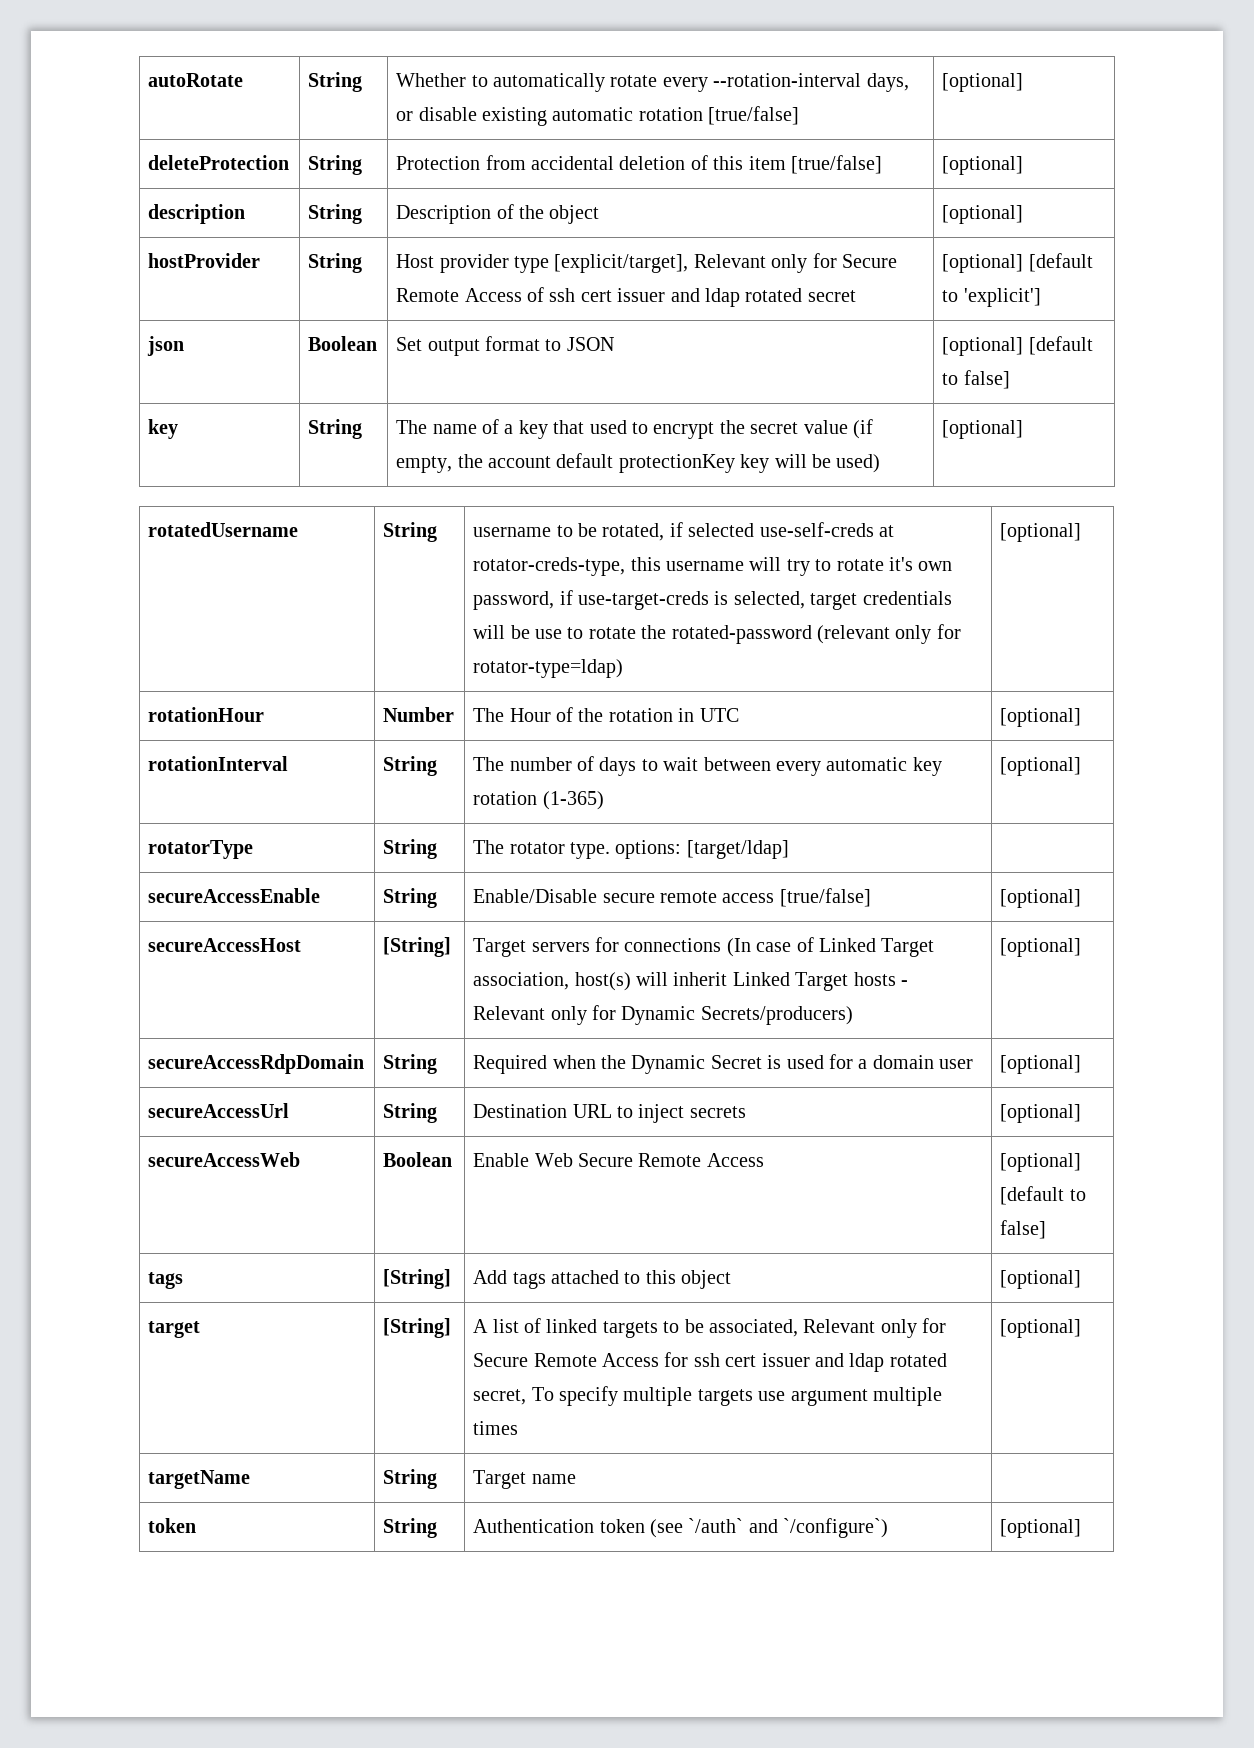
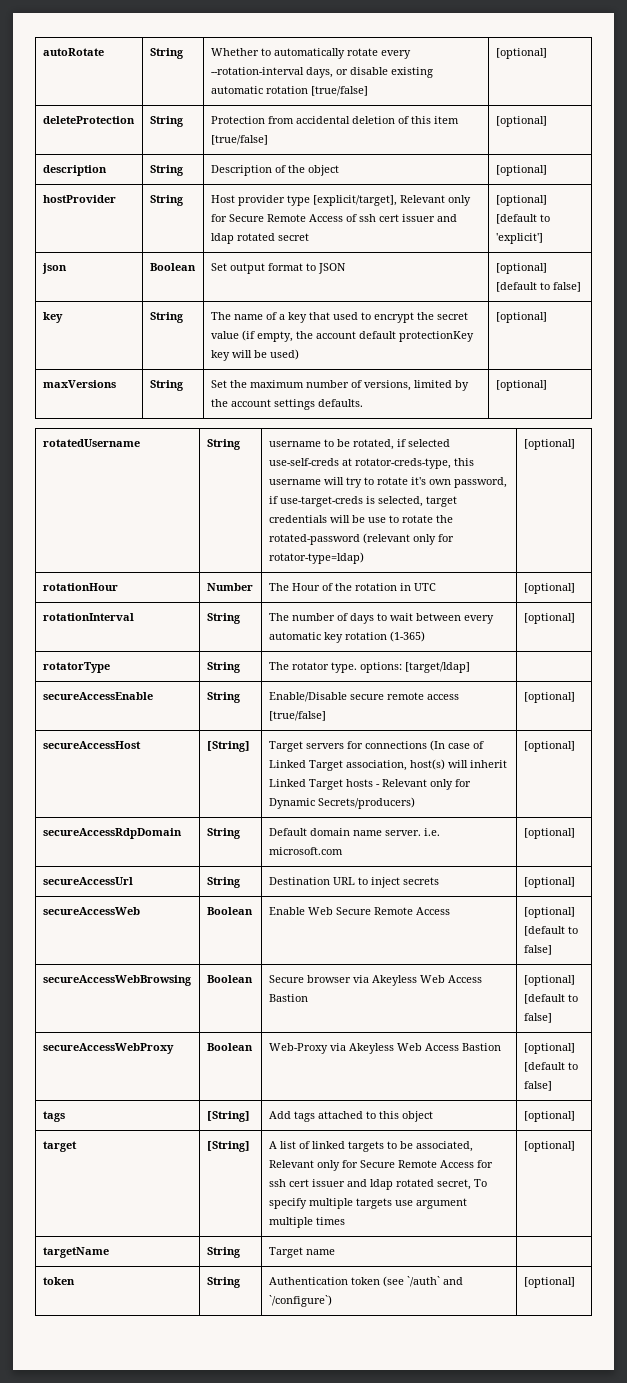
(1024, 429) none -> [42,380,116,388] [149,380,184,391] [210,380,469,391] [210,399,363,410] [495,380,547,391] // maxVersions | String | Set the maximum number of versions, limited by the account settings defaults. | [optional]
[473,1054,974,1074] Required when the Dynamic Secret is used for a domain user -> [268,828,440,836] [268,847,343,855] Default domain name server. i.e. microsoft.com
(1047, 1229) none -> [42,975,192,986] [206,975,253,983] [268,975,482,986] [268,994,308,1002] [523,975,575,986] [523,994,578,1004] [523,1013,552,1023] [42,1043,174,1054] [206,1043,253,1051] [268,1043,501,1054] [523,1043,575,1054] [523,1062,578,1072] [523,1081,552,1091] // secureAccessWebBrowsing | Boolean | Secure browser via Akeyless Web Access Bastion | [optional] [default to false] // secureAccessWebProxy | Boolean | Web-Proxy via Akeyless Web Access Bastion | [optional] [default to false]

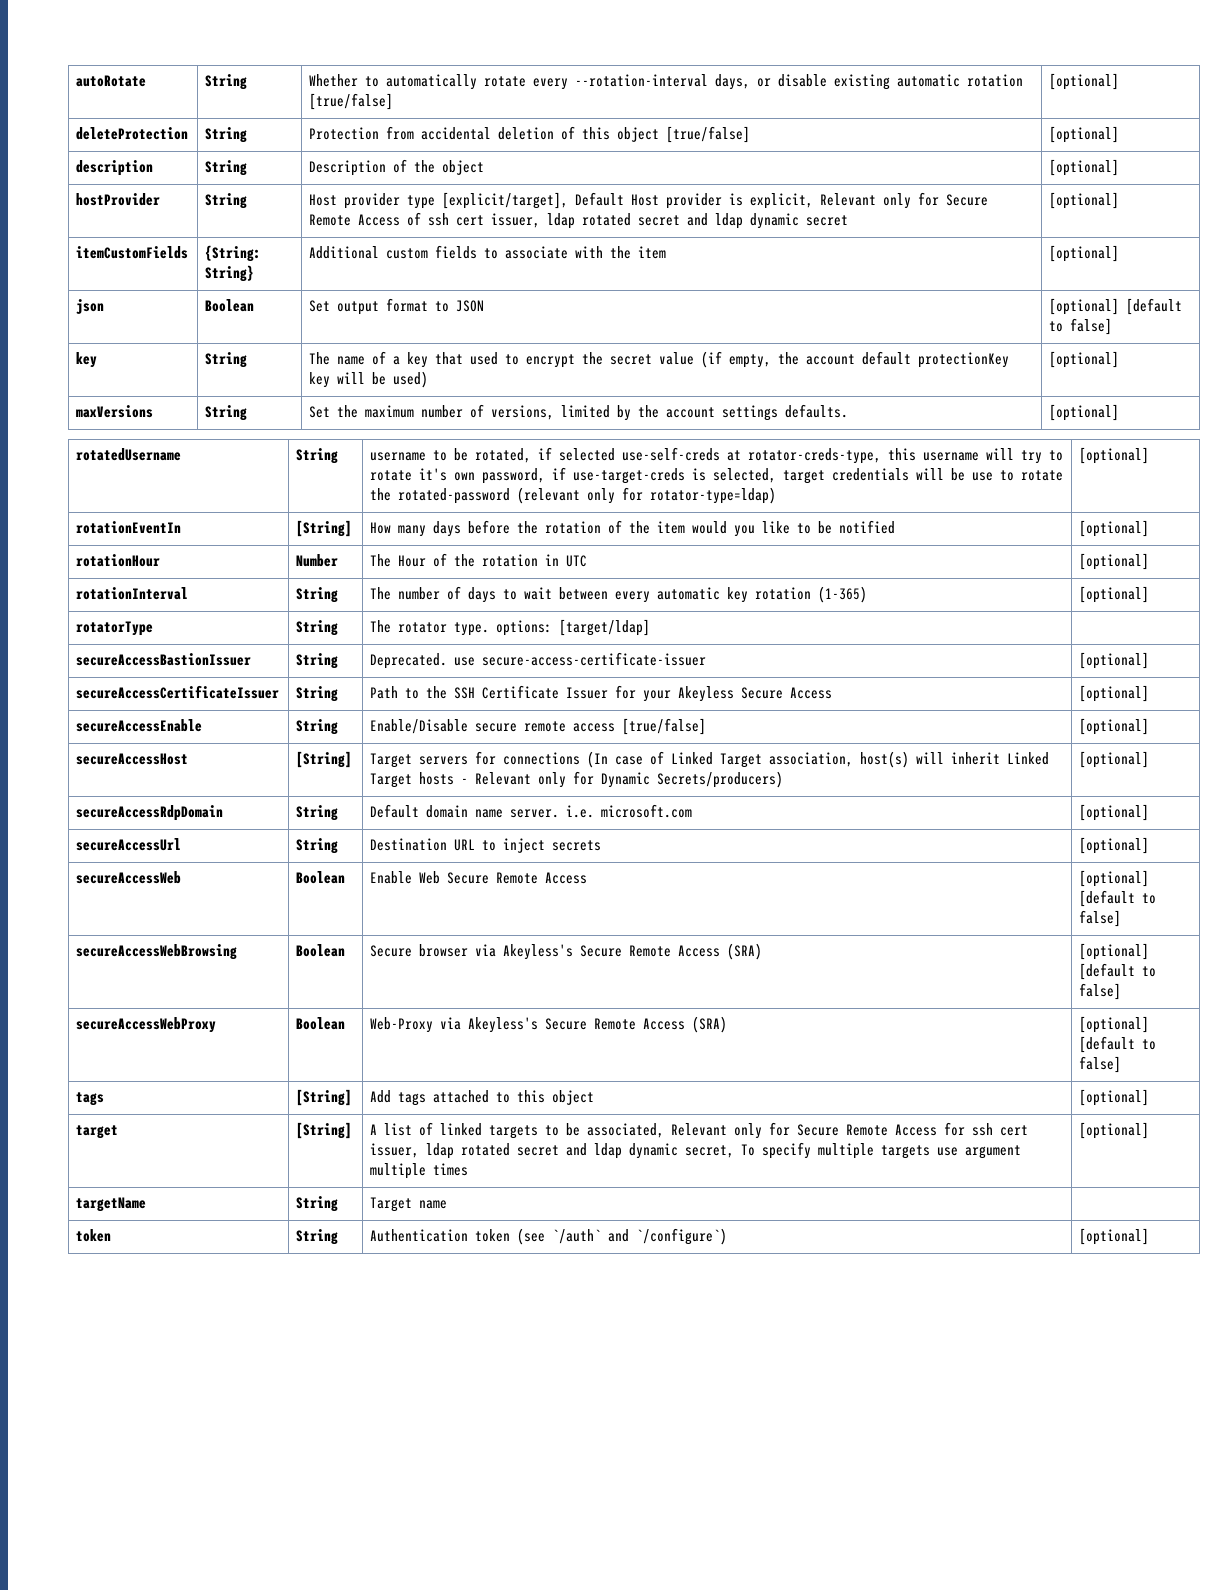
[433,116,459,124] item -> [617,127,660,142] object
(397, 200) none -> [575,192,814,209] Default Host provider is explicit,
[401,214,457,222] [210,233,309,244] [495,195,547,206] [495,214,550,224] [495,233,543,244] issuer and ldap rotated secret | [optional] [default to 'explicit'] -> [491,213,849,229] [1049,192,1120,209] [76,246,189,259] [205,245,262,262] [205,265,255,282] [309,245,667,259] [1049,245,1120,262] issuer, ldap rotated secret and ldap dynamic secret | [optional] // itemCustomFields | {String: String} | Additional custom fields to associate with the item | [optional]
(575, 444) none -> [76,521,182,534] [296,520,353,537] [370,520,896,537] [1079,520,1150,537] // rotationEventIn | [String] | How many days before the rotation of the item would you like to be notified | [optional]
(470, 667) none -> [76,653,252,666] [296,653,339,669] [370,652,707,669] [1079,652,1150,669] [76,685,280,699] [296,686,339,702] [370,685,833,702] [1079,685,1150,702] // secureAccessBastionIssuer | String | Deprecated. use secure-access-certificate-issuer | [optional] // secureAccessCertificateIssuer | String | Path to the SSH Certificate Issuer for your Akeyless Secure Access | [optional]
[371,975,482,986] [268,994,308,1002] Akeyless Web Access Bastion -> [503,943,763,960] Akeyless's Secure Remote Access (SRA)
[348,1043,501,1054] Akeyless Web Access Bastion -> [468,1016,728,1033] Akeyless's Secure Remote Access (SRA)
[311,1179,434,1190] issuer and ldap rotated -> [370,1143,679,1159] issuer, ldap rotated secret and ldap dynamic

